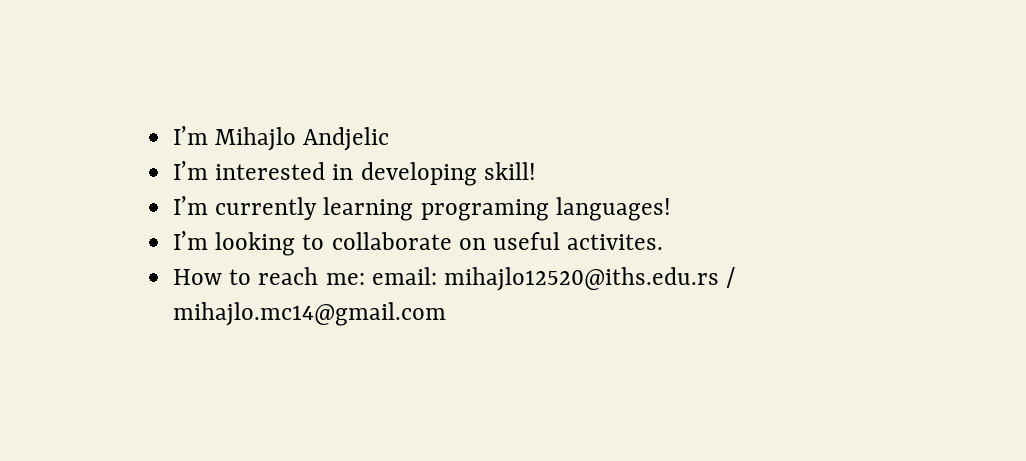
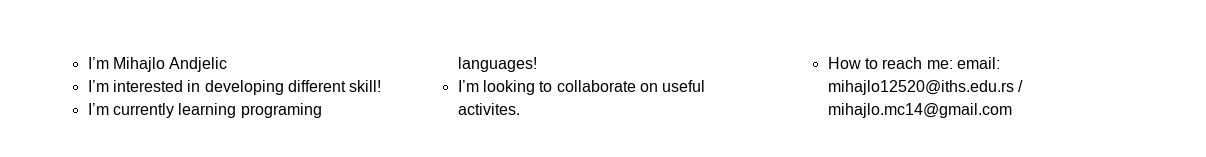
(477, 174) none -> [287,80,346,92] different

